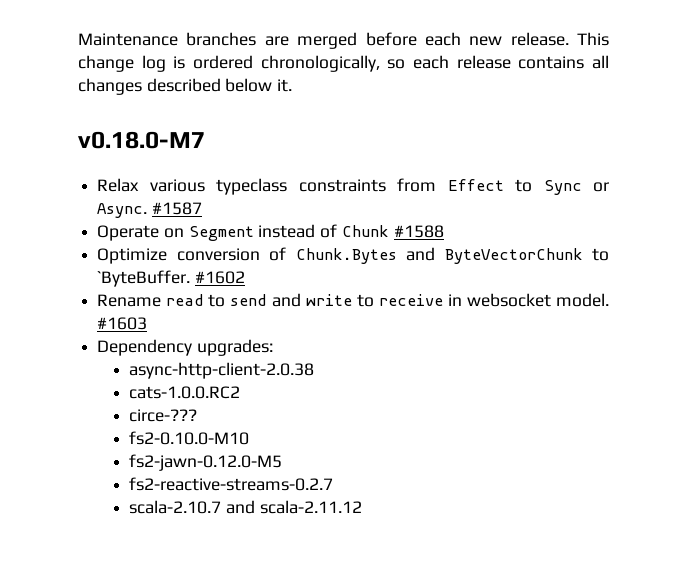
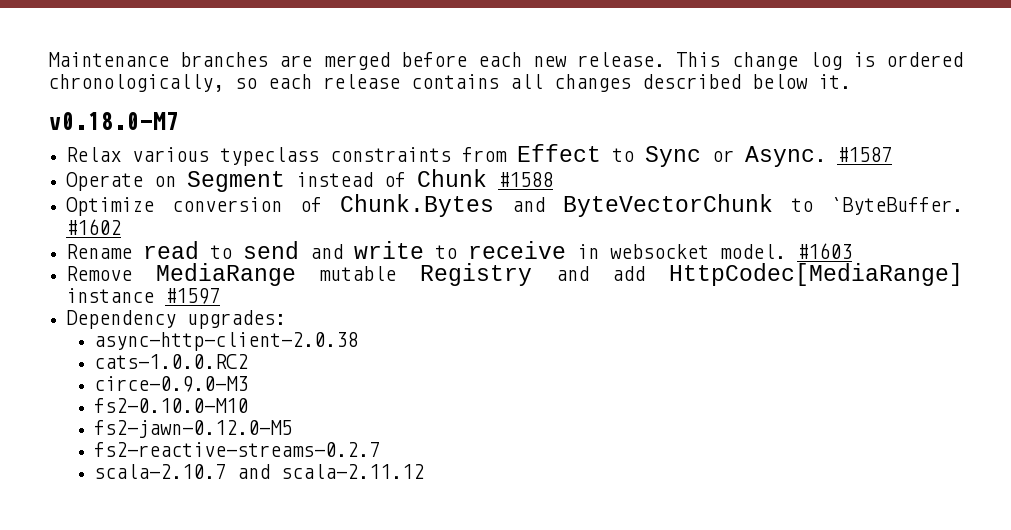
(148, 323) none -> [66,263,963,286] [66,288,221,304] // Remove MediaRange mutable Registry and add HttpCodec[MediaRange] instance #1597
[129,409,198,422] circe-??? -> [93,376,248,392] circe-0.9.0-M3

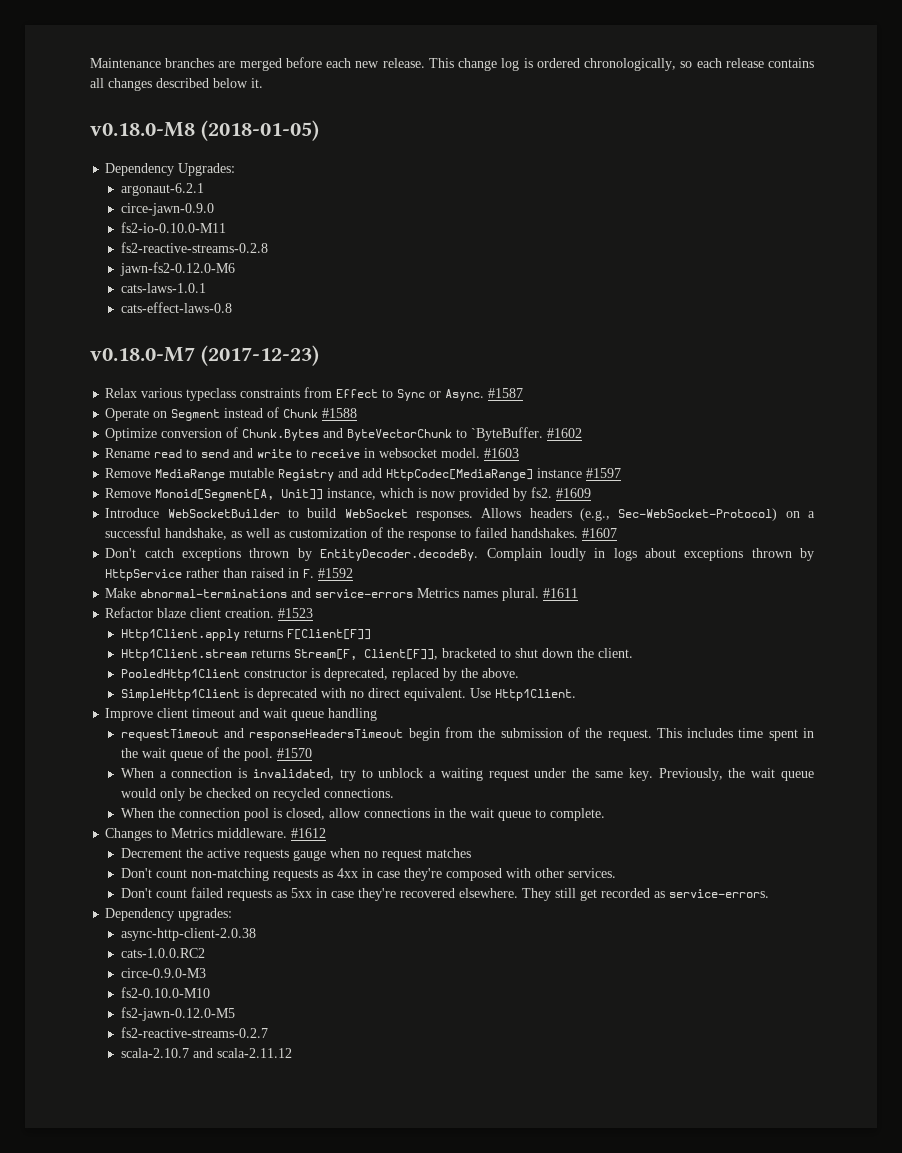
(851, 81) none -> [90,120,319,141] [105,163,236,176] [120,183,204,196] [120,203,214,216] [120,222,226,233] [120,242,268,253] [119,262,235,276] [120,283,206,293] [120,302,232,313] // v0.18.0-M8 (2018-01-05) // Dependency Upgrades: // argonaut-6.2.1 // circe-jawn-0.9.0 // fs2-io-0.10.0-M11 // fs2-reactive-streams-0.2.8 // jawn-fs2-0.12.0-M6 // cats-laws-1.0.1 // cats-effect-laws-0.8
(178, 121) none -> [201,345,319,366] (2017-12-23)
(221, 296) none -> [105,487,592,501] [105,508,816,521] [105,527,618,541] [105,548,814,561] [105,568,354,581] [105,588,579,601] [105,607,314,618] [120,629,371,641] [120,648,633,661] [120,668,519,681] [120,688,576,701] [105,708,378,721] [120,727,815,741] [120,747,312,761] [120,768,814,781] [120,788,394,801] [120,808,605,821] [105,828,327,841] [120,848,471,861] [120,868,616,881] [120,887,769,901] // Remove Monoid[Segment[A, Unit]] instance, which is now provided by fs2. #1609 // Introduce WebSocketBuilder to build WebSocket responses. Allows headers (e.g., Sec-WebSocket-Protocol) on a successful handshake, as well as customization of the response to failed handshakes. #1607 // Don't catch exceptions thrown by EntityDecoder.decodeBy. Complain loudly in logs about exceptions thrown by HttpService rather than raised in F. #1592 // Make abnormal-terminations and service-errors Metrics names plural. #1611 // Refactor blaze client creation. #1523 // Http1Client.apply returns F[Client[F]] // Http1Client.stream returns Stream[F, Client[F]], bracketed to shut down the client. // PooledHttp1Client constructor is deprecated, replaced by the above. // SimpleHttp1Client is deprecated with no direct equivalent. Use Http1Client. // Improve client timeout and wait queue handling // requestTimeout and responseHeadersTimeout begin from the submission of the request. This includes time spent in the wait queue of the pool. #1570 // When a connection is invalidated, try to unblock a waiting request under the same key. Previously, the wait queue would only be checked on recycled connections. // When the connection pool is closed, allow connections in the wait queue to complete. // Changes to Metrics middleware. #1612 // Decrement the active requests gauge when no request matches // Don't count non-matching requests as 4xx in case they're composed with other services. // Don't count failed requests as 5xx in case they're recovered elsewhere. They still get recorded as service-errors.

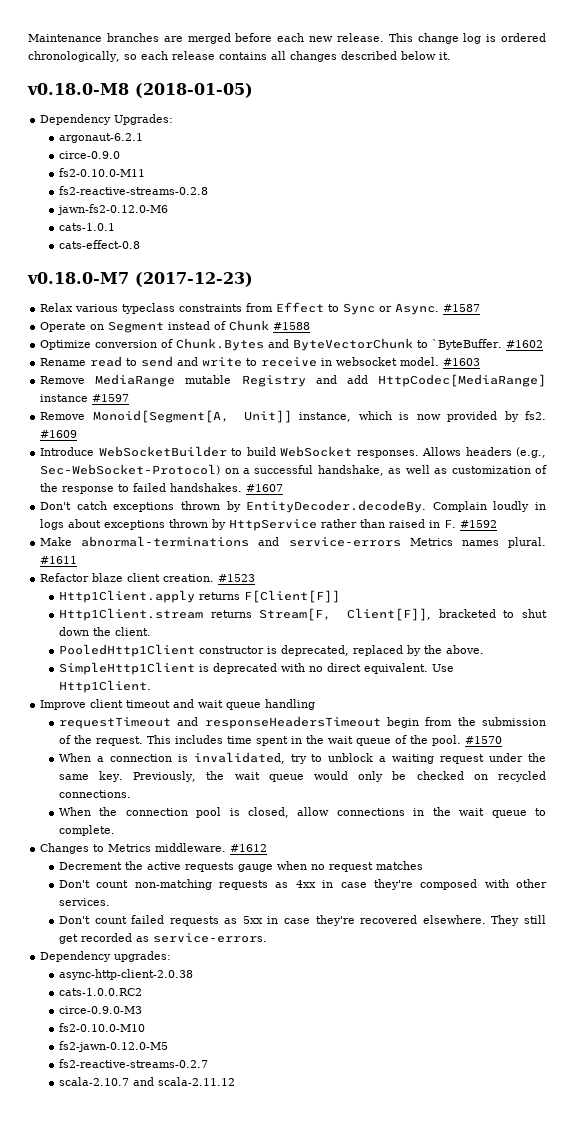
[120,203,214,216] [120,222,226,233] circe-jawn-0.9.0 // fs2-io-0.10.0-M11 -> [58,151,120,159] [58,168,145,177] circe-0.9.0 // fs2-0.10.0-M11
[120,283,206,293] [120,302,232,313] cats-laws-1.0.1 // cats-effect-laws-0.8 -> [58,223,115,231] [58,240,140,249] cats-1.0.1 // cats-effect-0.8

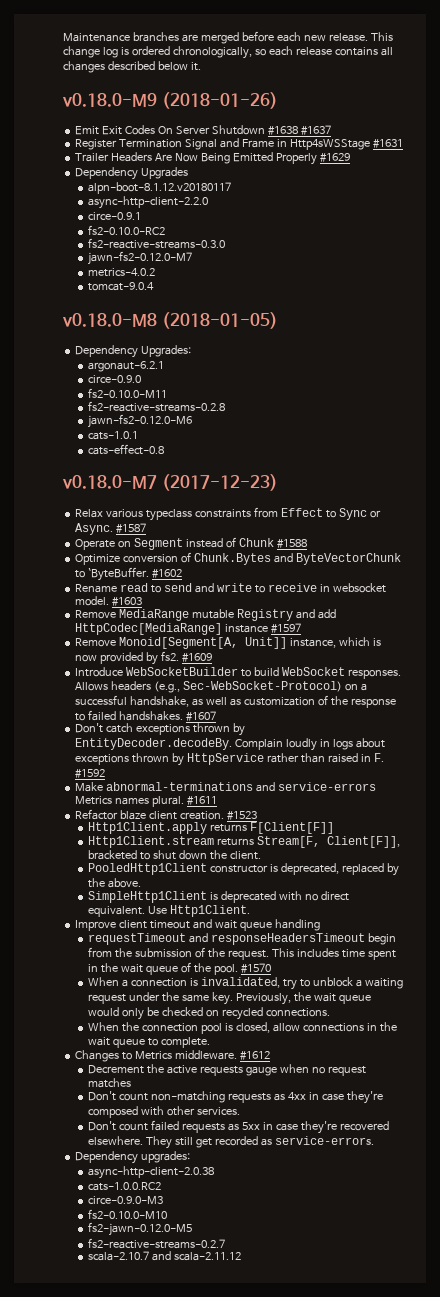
(451, 56) none -> [62,92,278,109] [75,125,331,135] [75,138,403,150] [75,152,350,165] [75,167,189,180] [87,182,231,194] [87,196,208,209] [87,212,141,220] [87,225,165,235] [87,238,225,249] [87,251,192,265] [87,268,155,277] [87,282,154,291] // v0.18.0-M9 (2018-01-26) // Emit Exit Codes On Server Shutdown #1638 #1637 // Register Termination Signal and Frame in Http4sWSStage #1631 // Trailer Headers Are Now Being Emitted Properly #1629 // Dependency Upgrades // alpn-boot-8.1.12.v20180117 // async-http-client-2.2.0 // circe-0.9.1 // fs2-0.10.0-RC2 // fs2-reactive-streams-0.3.0 // jawn-fs2-0.12.0-M7 // metrics-4.0.2 // tomcat-9.0.4

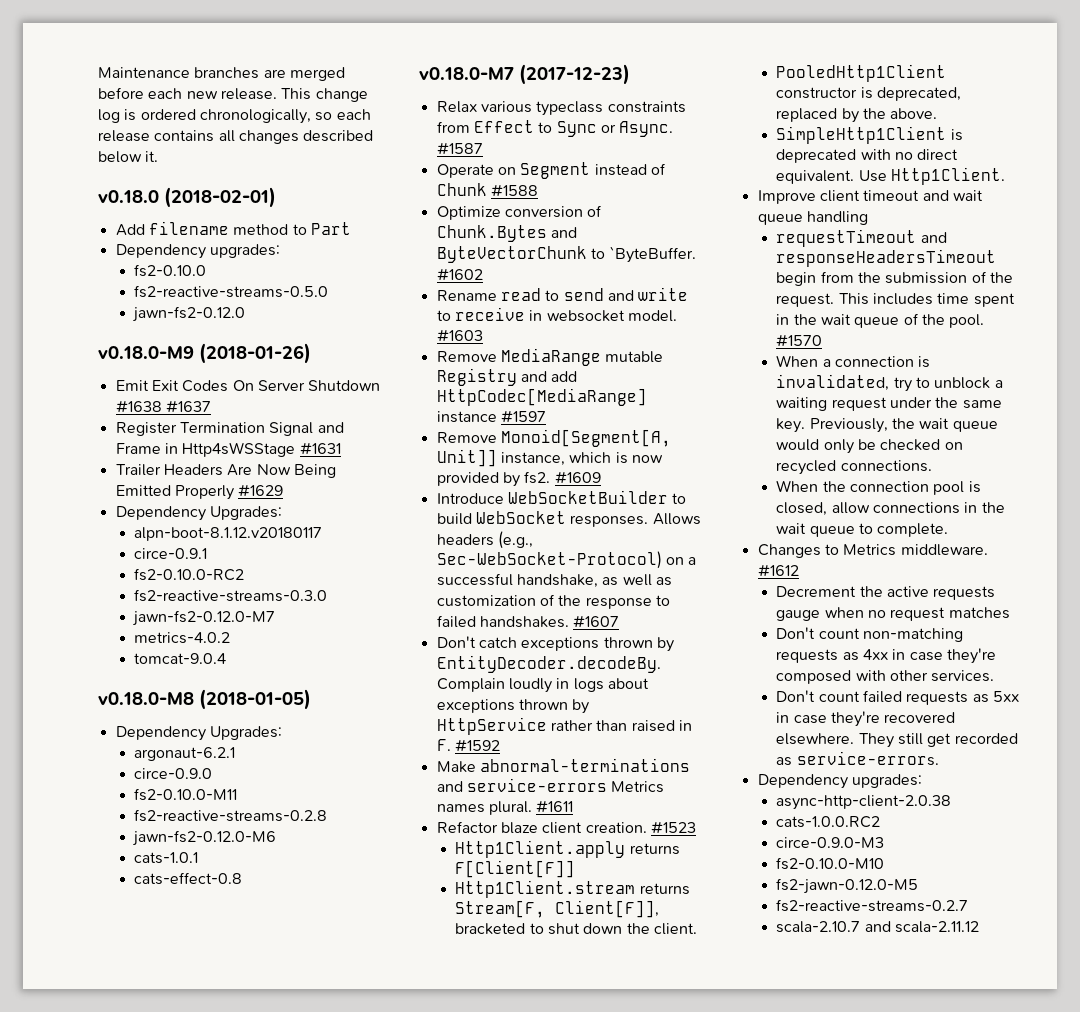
(201, 66) none -> [98,187,276,208] [115,221,351,236] [115,244,280,259] [134,264,207,277] [134,285,329,298] [132,306,246,322] // v0.18.0 (2018-02-01) // Add filename method to Part // Dependency upgrades: // fs2-0.10.0 // fs2-reactive-streams-0.5.0 // jawn-fs2-0.12.0
[141,167,189,179] Upgrades -> [209,506,282,520] Upgrades:
[87,196,208,209] // async-http-client-2.2.0 -> (323, 534) none

